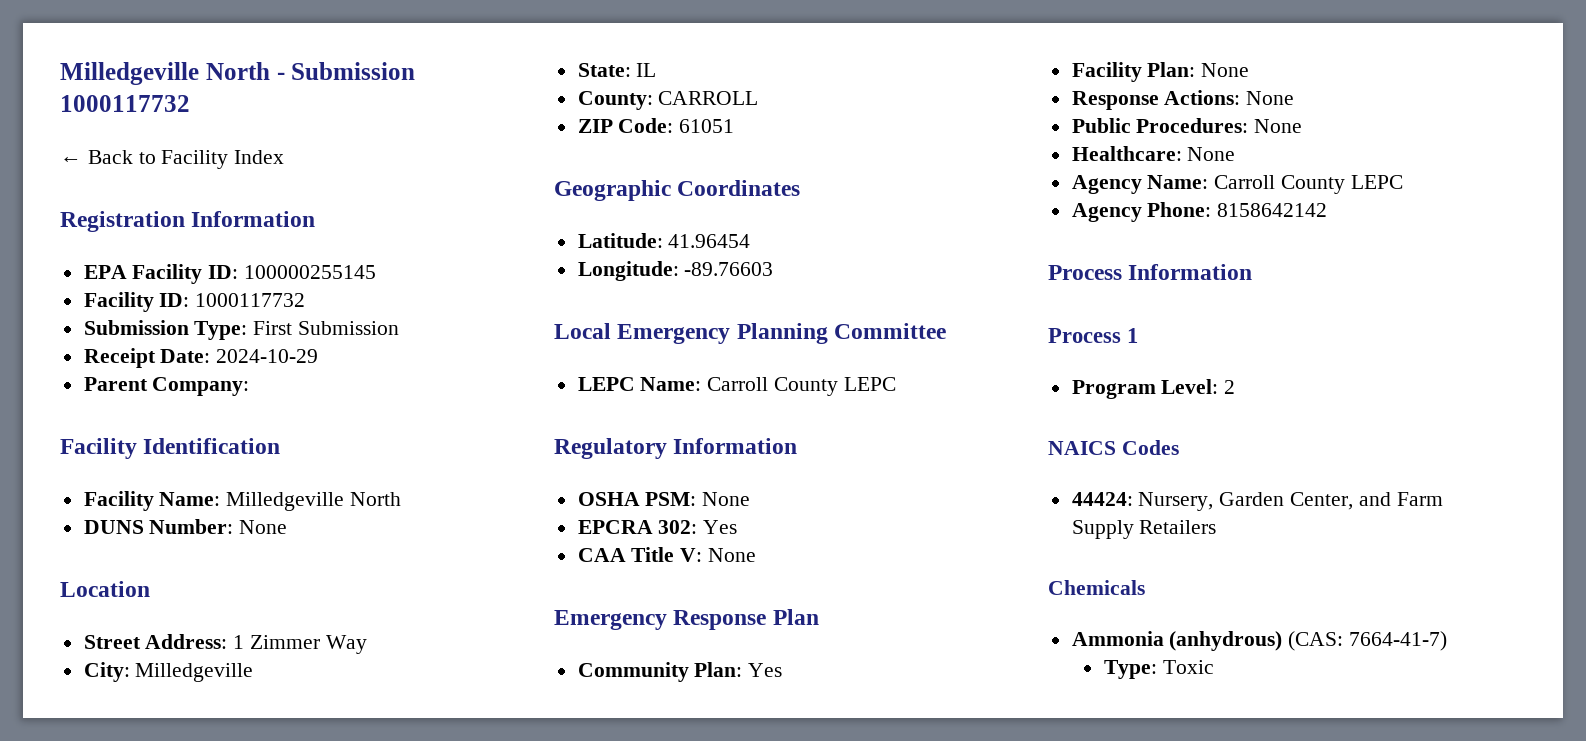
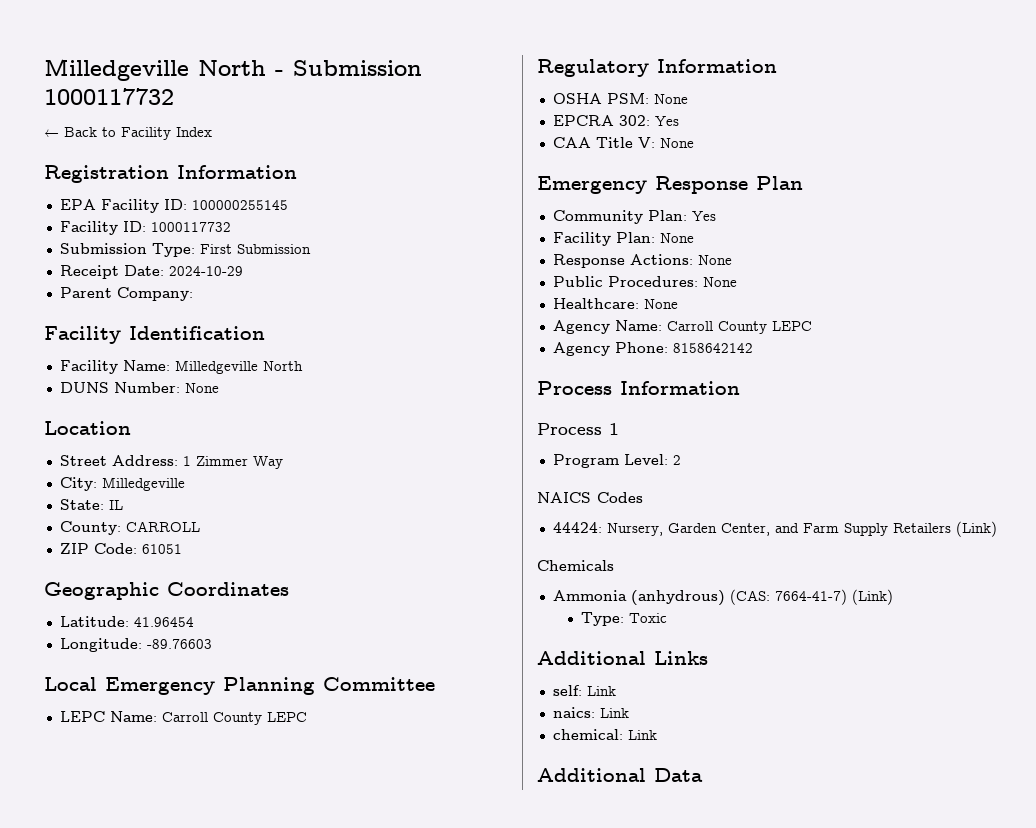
(1217, 527) none -> [955,521,997,537] (Link)
(1448, 641) none -> [851,589,893,605] (Link)
(1214, 667) none -> [537,651,708,665] [552,685,616,696] [552,707,629,718] [552,729,657,740] [537,768,703,782] // Additional Links // self: Link // naics: Link // chemical: Link // Additional Data

